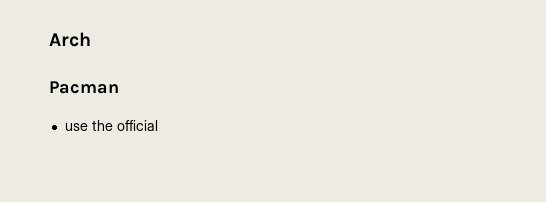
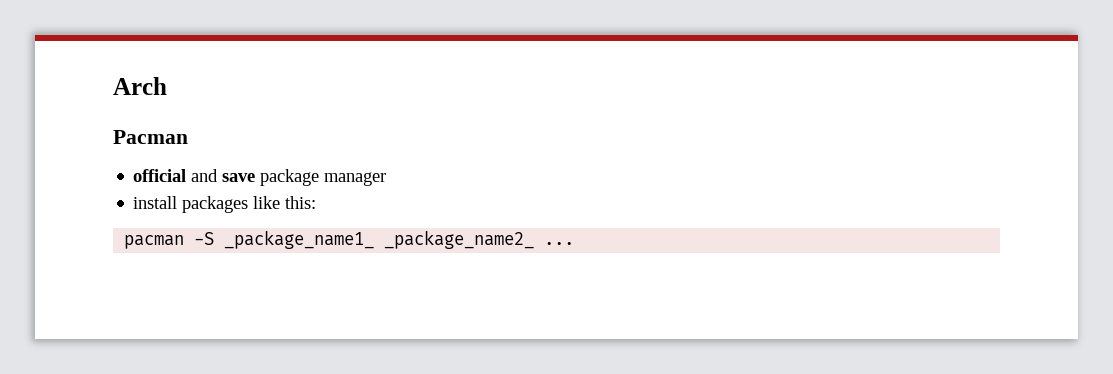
[64,120,158,131] use the official -> [133,169,387,186] [133,196,317,213] [124,230,575,249] official and save package manager // install packages like this: // pacman -S _package_name1_ _package_name2_ ...

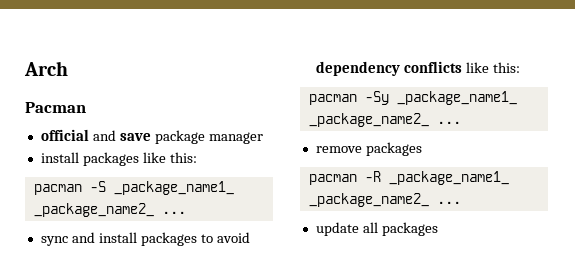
(575, 243) none -> [40,232,250,246] [315,61,520,76] [308,91,517,105] [308,113,461,127] [315,142,422,156] [308,171,509,185] [308,193,461,207] [315,222,438,236] // sync and install packages to avoid dependency conflicts like this: // pacman -Sy _package_name1_ _package_name2_ ... // remove packages // pacman -R _package_name1_ _package_name2_ ... // update all packages

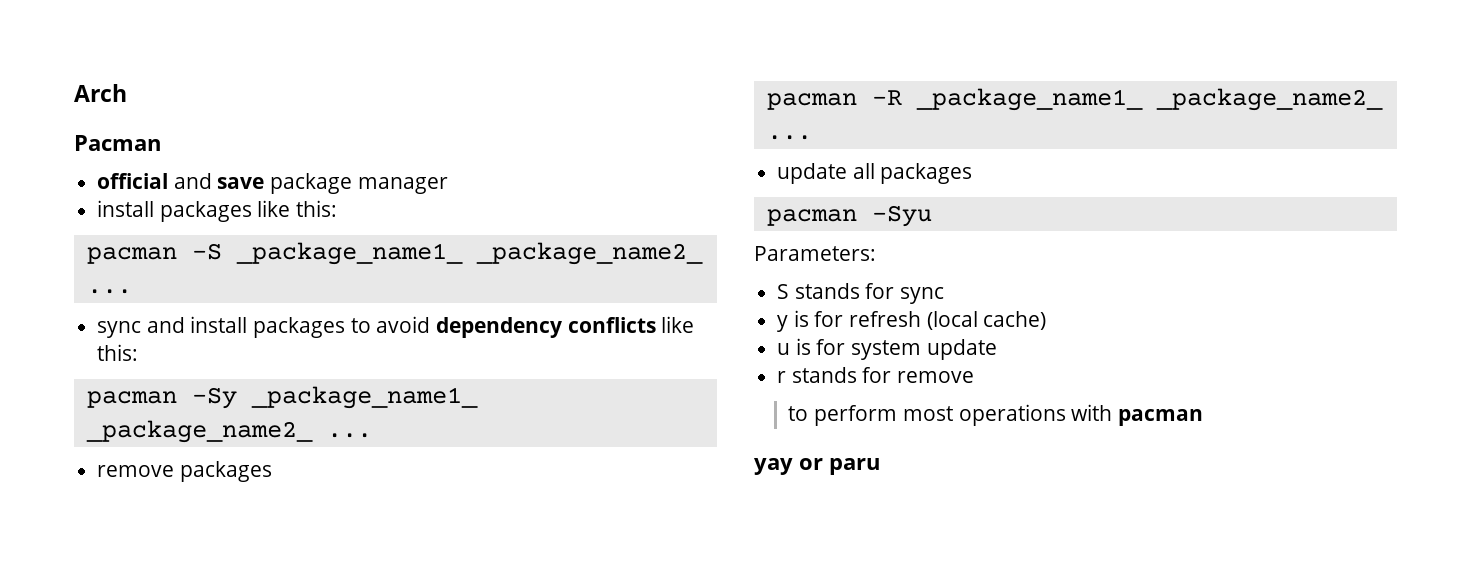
(438, 229) none -> [766,205,932,227] [754,246,876,261] [777,283,945,304] [777,310,1047,332] [777,338,997,360] [777,367,975,383] [788,404,1203,426] [754,458,880,475] // pacman -Syu // Parameters: // S stands for sync // y is for refresh (local cache) // u is for system update // r stands for remove // to perform most operations with pacman // yay or paru

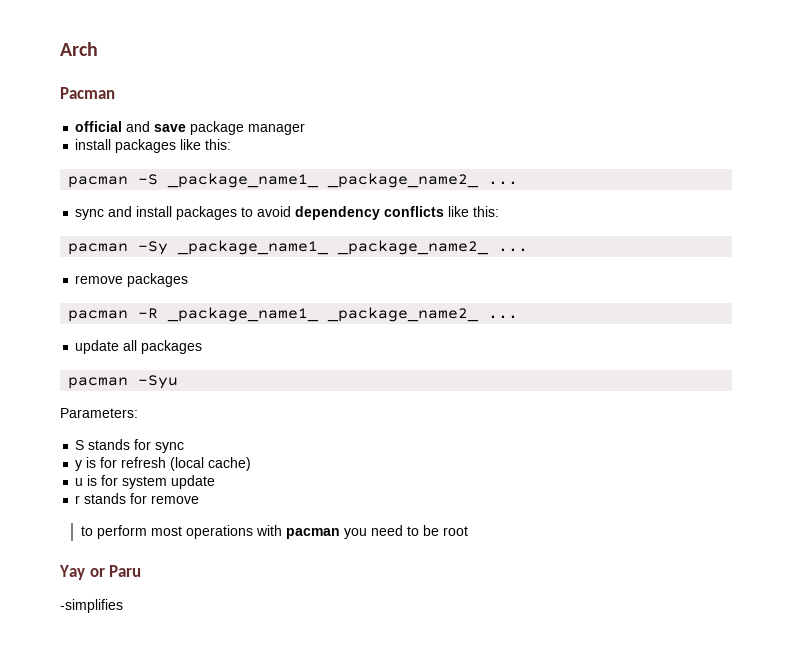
[754,458,880,475] // yay or paru -> [343,525,468,539] [59,565,142,580] [60,599,123,613] you need to be root // Yay or Paru // -simplifies

